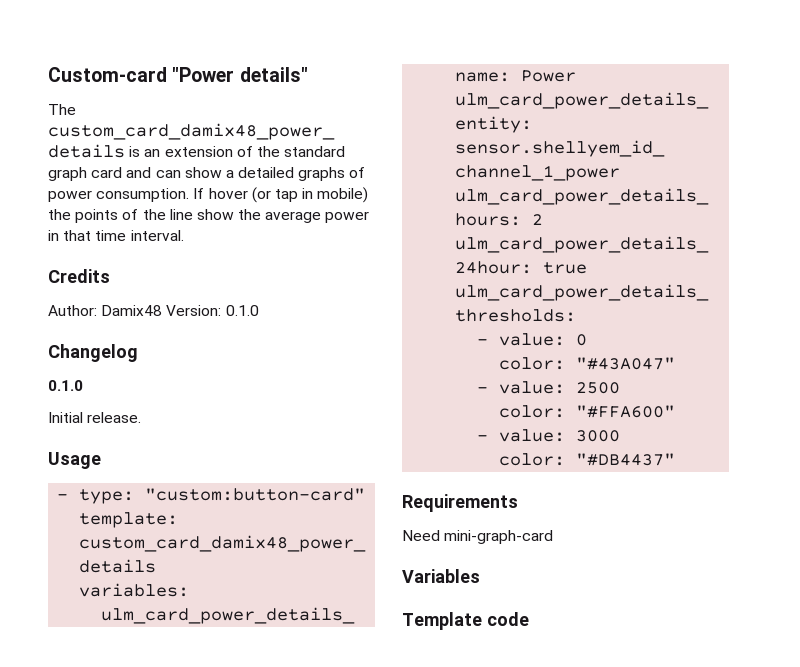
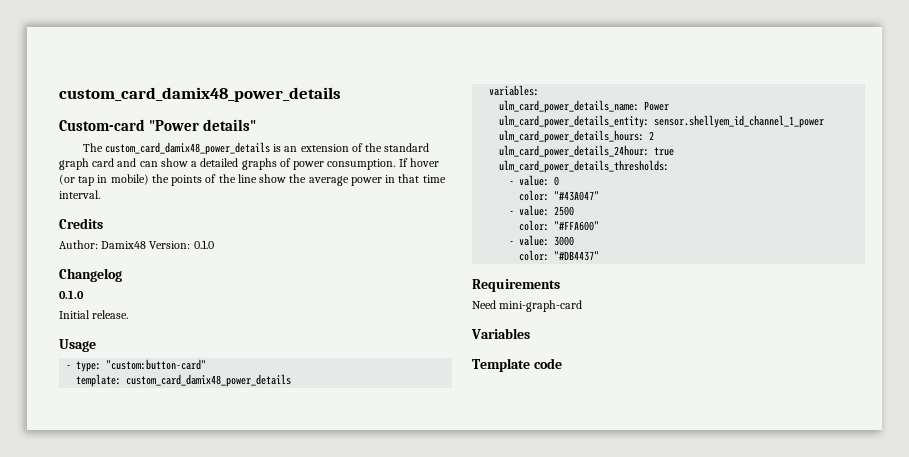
(48, 74) none -> [59,87,341,102] custom_card_damix48_power_details //

